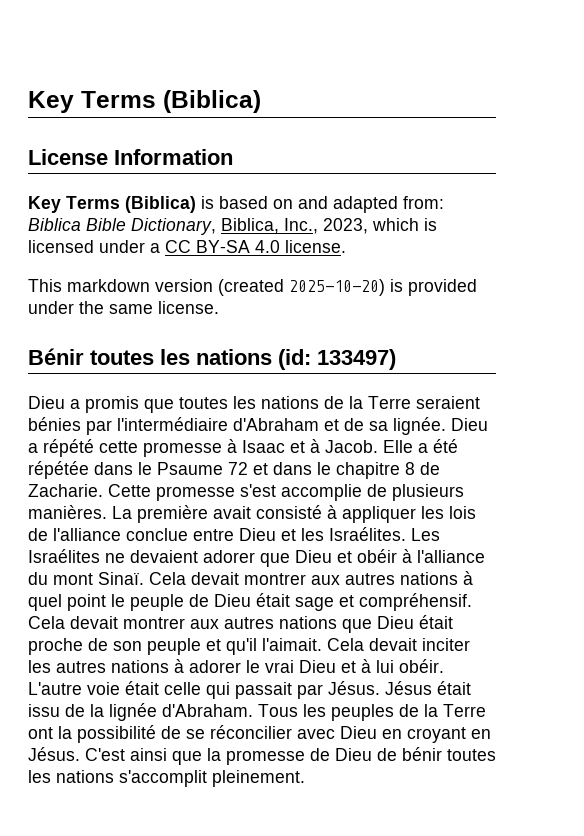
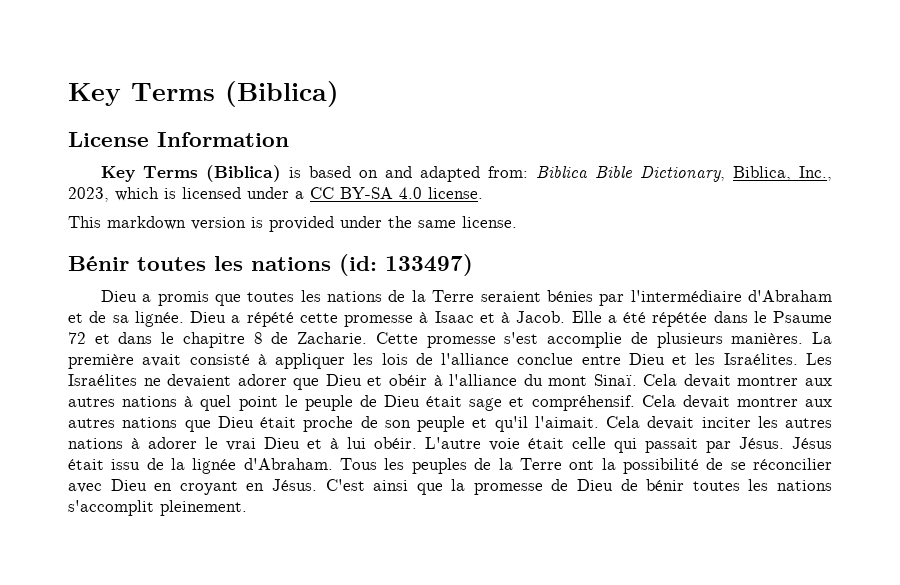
[218,279,385,296] (created 2025-10-20) -> (246, 223) none

